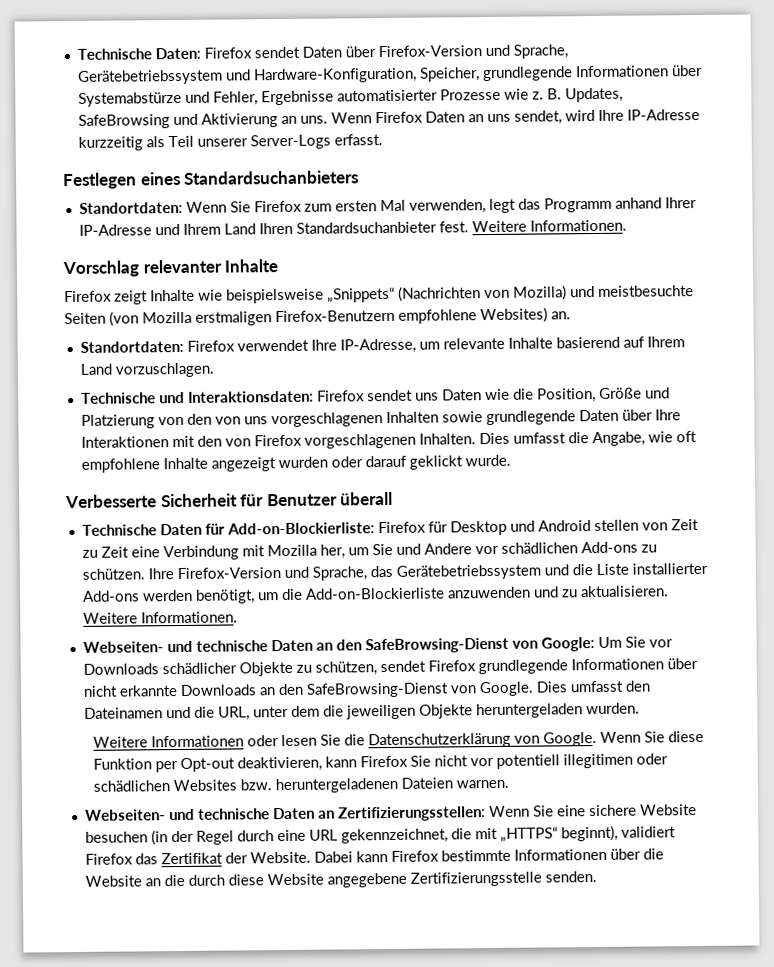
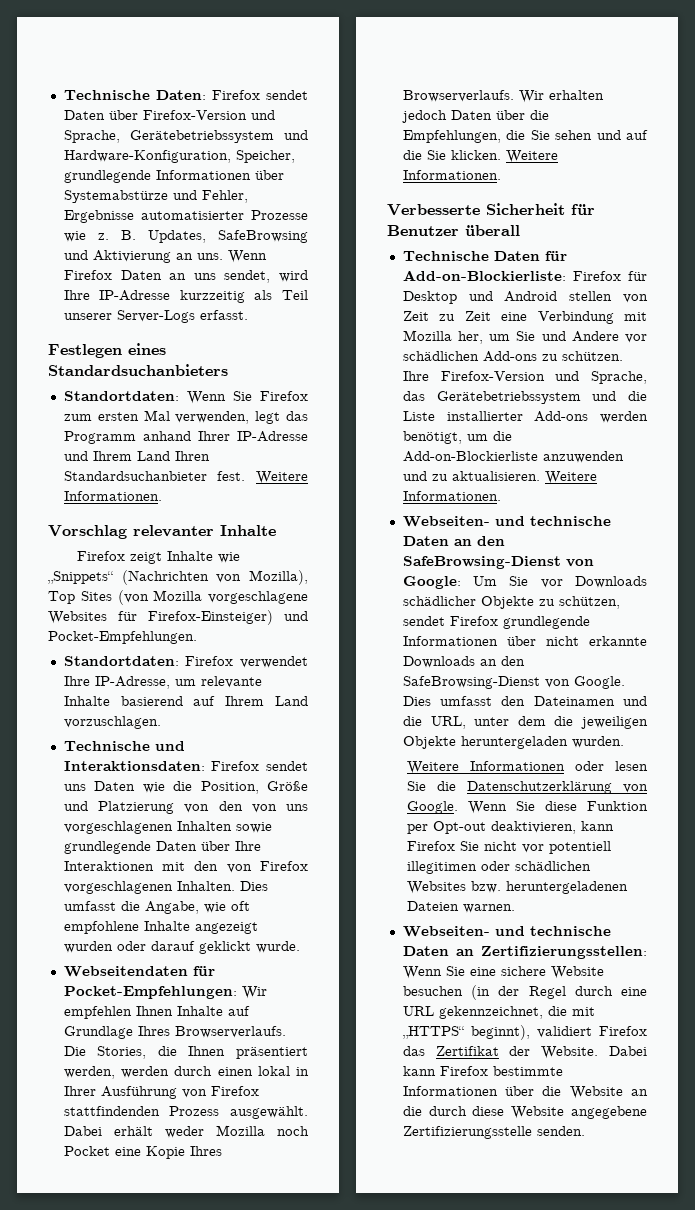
[226,288,324,304] beispielsweise -> (241, 557) none
[513,285,694,301] [64,307,571,327] Mozilla) und meistbesuchte Seiten (von Mozilla erstmaligen Firefox-Benutzern empfohlene Websites) an. -> [249,570,308,585] [48,590,308,605] [48,610,308,625] [48,631,197,644] Mozilla), Top Sites (von Mozilla vorgeschlagene Websites für Firefox-Einsteiger) und Pocket-Empfehlungen.
(511, 460) none -> [63,966,215,977] [63,986,267,999] [63,1006,250,1019] [63,1026,286,1039] [63,1046,308,1059] [63,1066,309,1079] [63,1086,259,1099] [63,1106,308,1119] [63,1125,309,1138] [63,1146,222,1159] [402,90,604,103] [401,110,549,123] [402,130,648,143] [402,150,558,163] [402,170,501,180] // Webseitendaten für Pocket-Empfehlungen: Wir empfehlen Ihnen Inhalte auf Grundlage Ihres Browserverlaufs. Die Stories, die Ihnen präsentiert werden, werden durch einen lokal in Ihrer Ausführung von Firefox stattfindenden Prozess ausgewählt. Dabei erhält weder Mozilla noch Pocket eine Kopie Ihres Browserverlaufs. Wir erhalten jedoch Daten über die Empfehlungen, die Sie sehen und auf die Sie klicken. Weitere Informationen.

